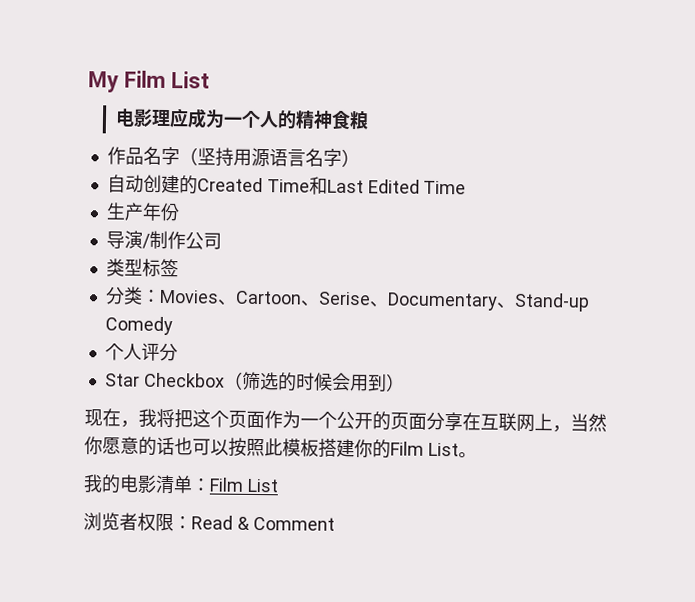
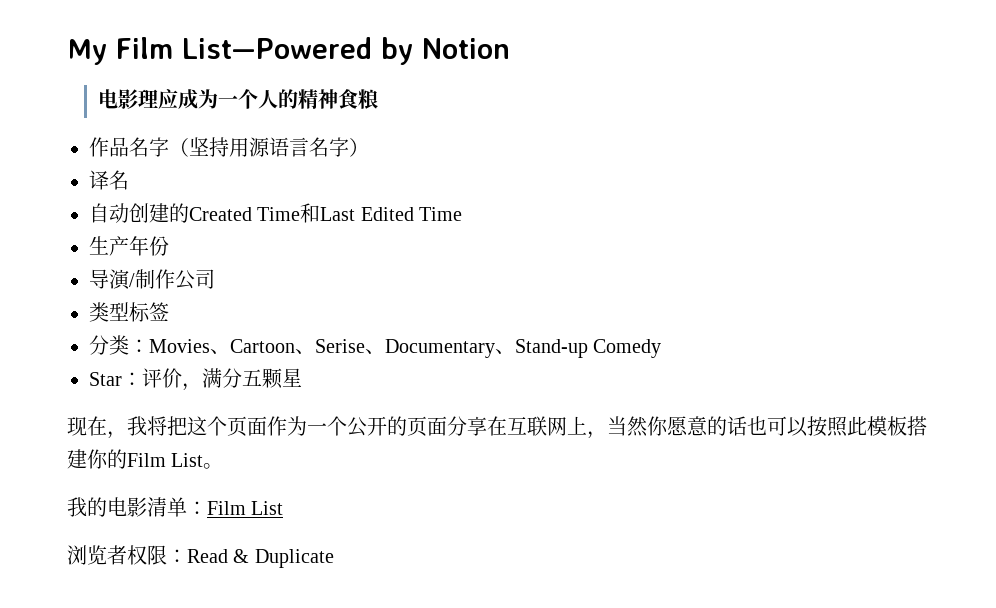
[170,71,210,89] List -> [182,37,510,65] List—Powered by Notion
(360, 158) none -> [89,170,129,190] // 译名
[104,342,178,362] [104,371,405,392] 个人评分 // Star Checkbox（筛选的时候会用到） -> [89,368,302,391] Star：评价，满分五颗星
[252,516,335,531] Comment -> [254,549,334,568] Duplicate

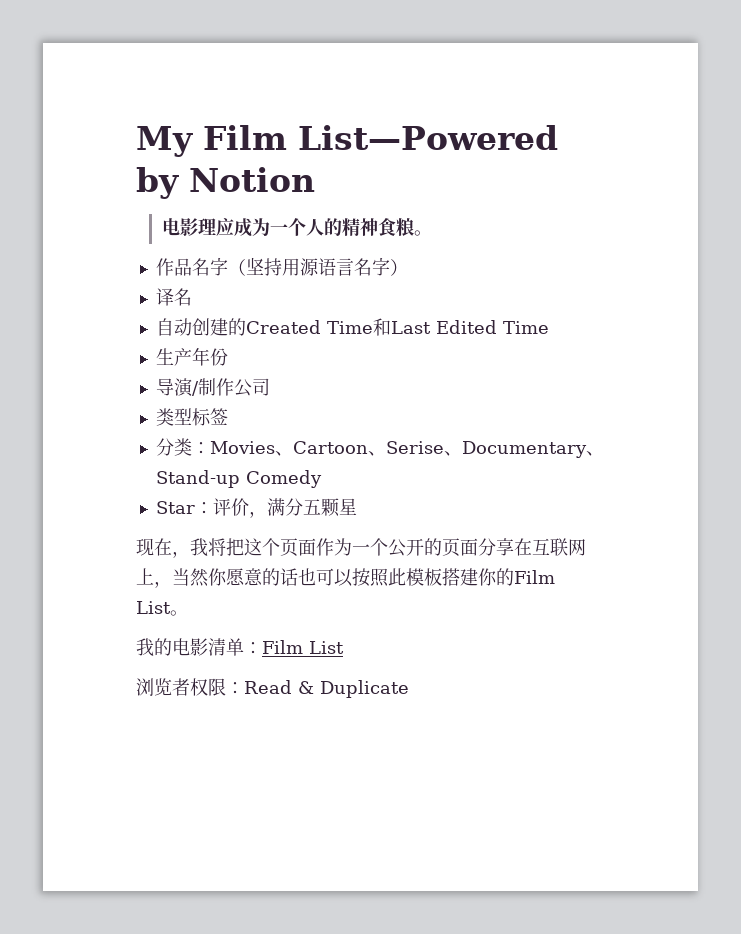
(379, 99) none -> [413,230,432,236] 。

